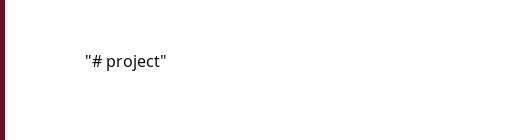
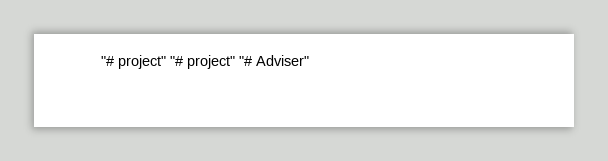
[85,55,168,71] "# project" -> [101,55,309,69] "# project" "# project" "# Adviser"

